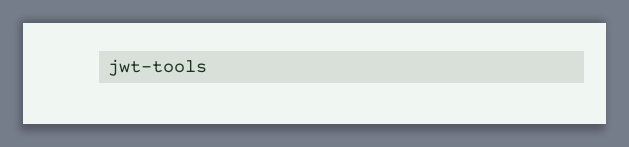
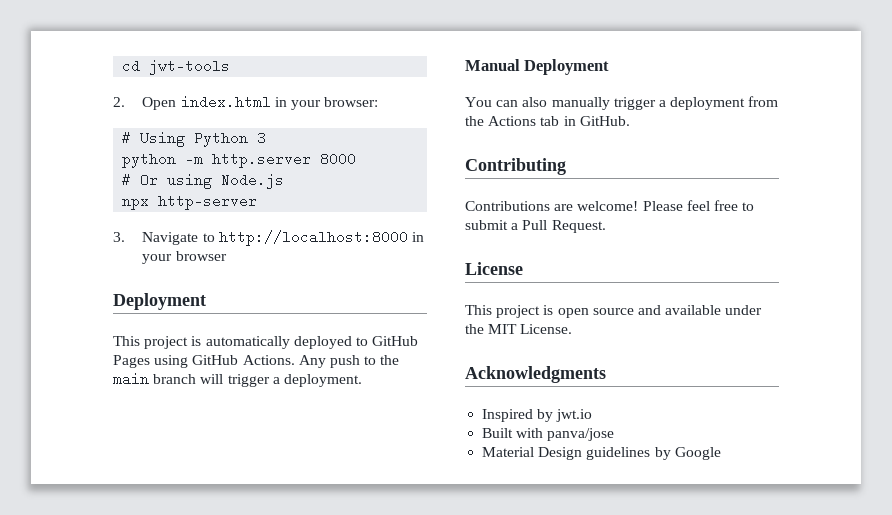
(108, 67) none -> [122,59,141,73] cd
(208, 67) none -> [113,95,379,110] [122,131,267,147] [122,152,357,168] [122,173,285,189] [122,194,258,210] [113,230,424,246] [142,251,227,264] [113,293,206,310] [113,336,419,349] [113,355,400,368] [113,372,362,387] [465,59,610,75] [465,96,779,110] [465,116,630,126] [465,158,566,175] [465,200,755,211] [465,220,606,233] [465,262,523,275] [465,305,763,318] [465,324,573,334] [465,366,606,383] [482,409,593,422] [482,428,615,441] [482,447,721,460] // 2. Open index.html in your browser: // # Using Python 3 // python -m http.server 8000 // # Or using Node.js // npx http-server // 3. Navigate to http://localhost:8000 in your browser // Deployment // This project is automatically deployed to GitHub Pages using GitHub Actions. Any push to the main branch will trigger a deployment. // Manual Deployment // You can also manually trigger a deployment from the Actions tab in GitHub. // Contributing // Contributions are welcome! Please feel free to submit a Pull Request. // License // This project is open source and available under the MIT License. // Acknowledgments // Inspired by jwt.io // Built with panva/jose // Material Design guidelines by Google

